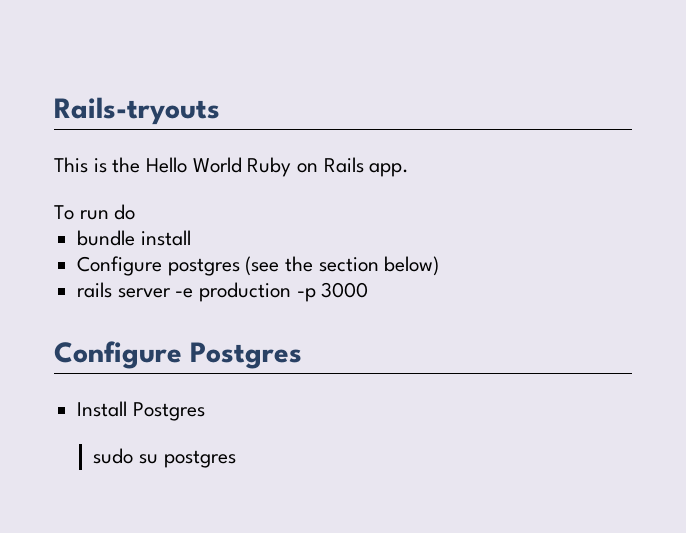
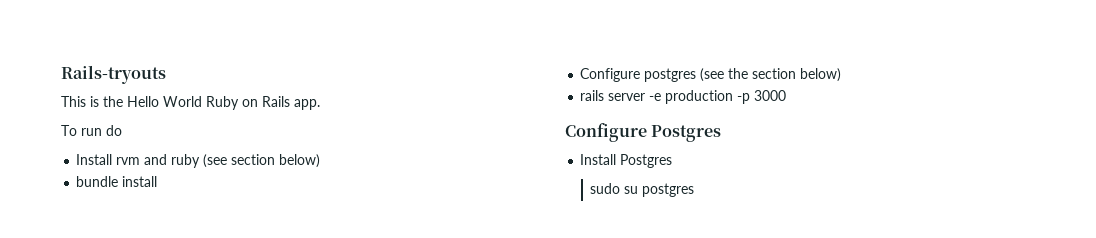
(136, 212) none -> [76,154,321,168] // Install rvm and ruby (see section below)

